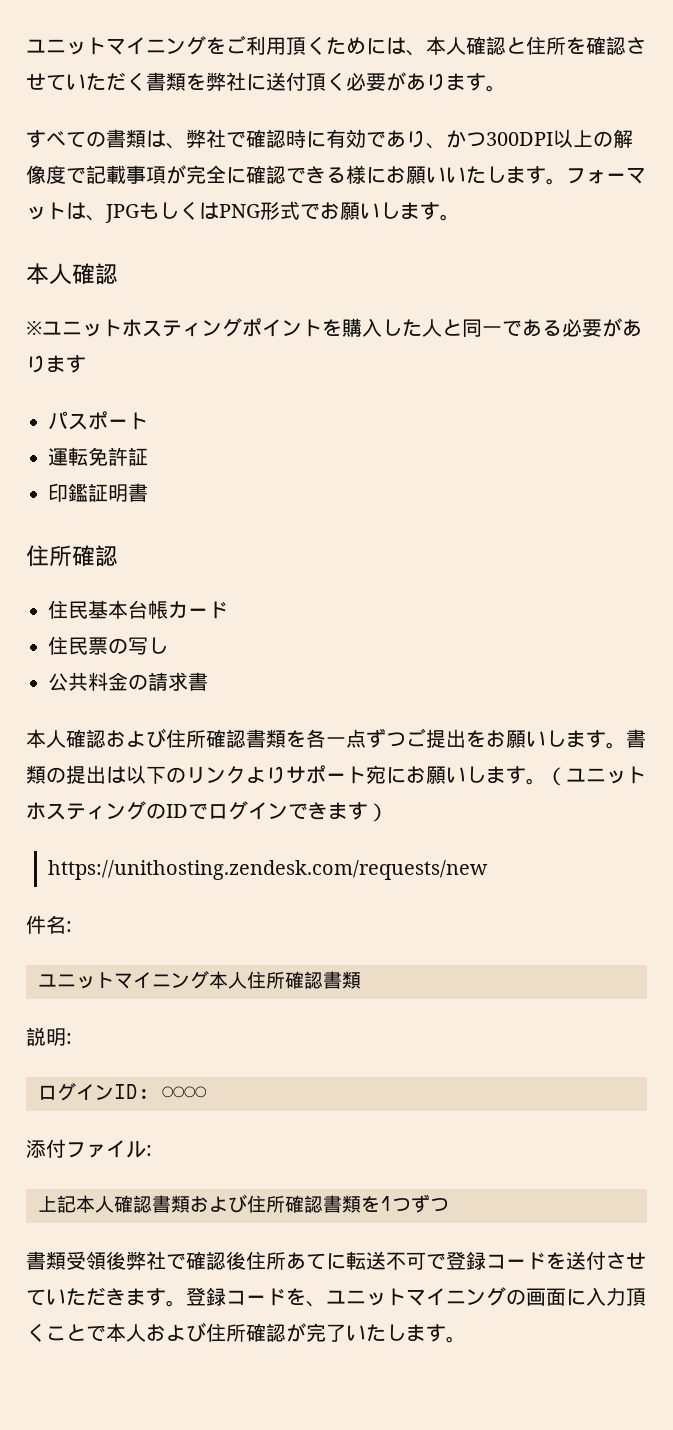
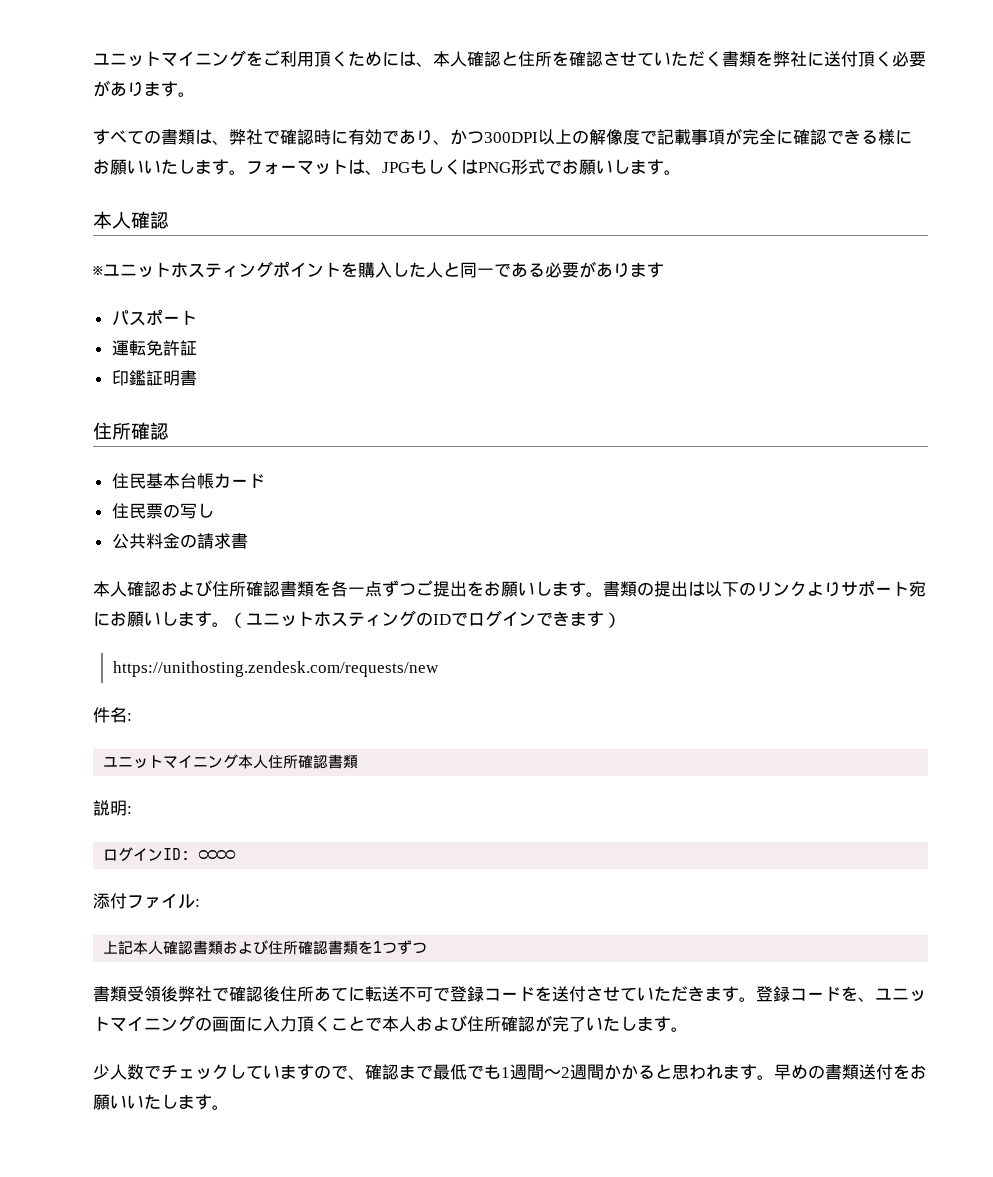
(466, 1339) none -> [93,1064,927,1080] [93,1094,229,1110] // 少人数でチェックしていますので、確認まで最低でも1週間〜2週間かかると思われます。早めの書類送付をお願いいたします。

